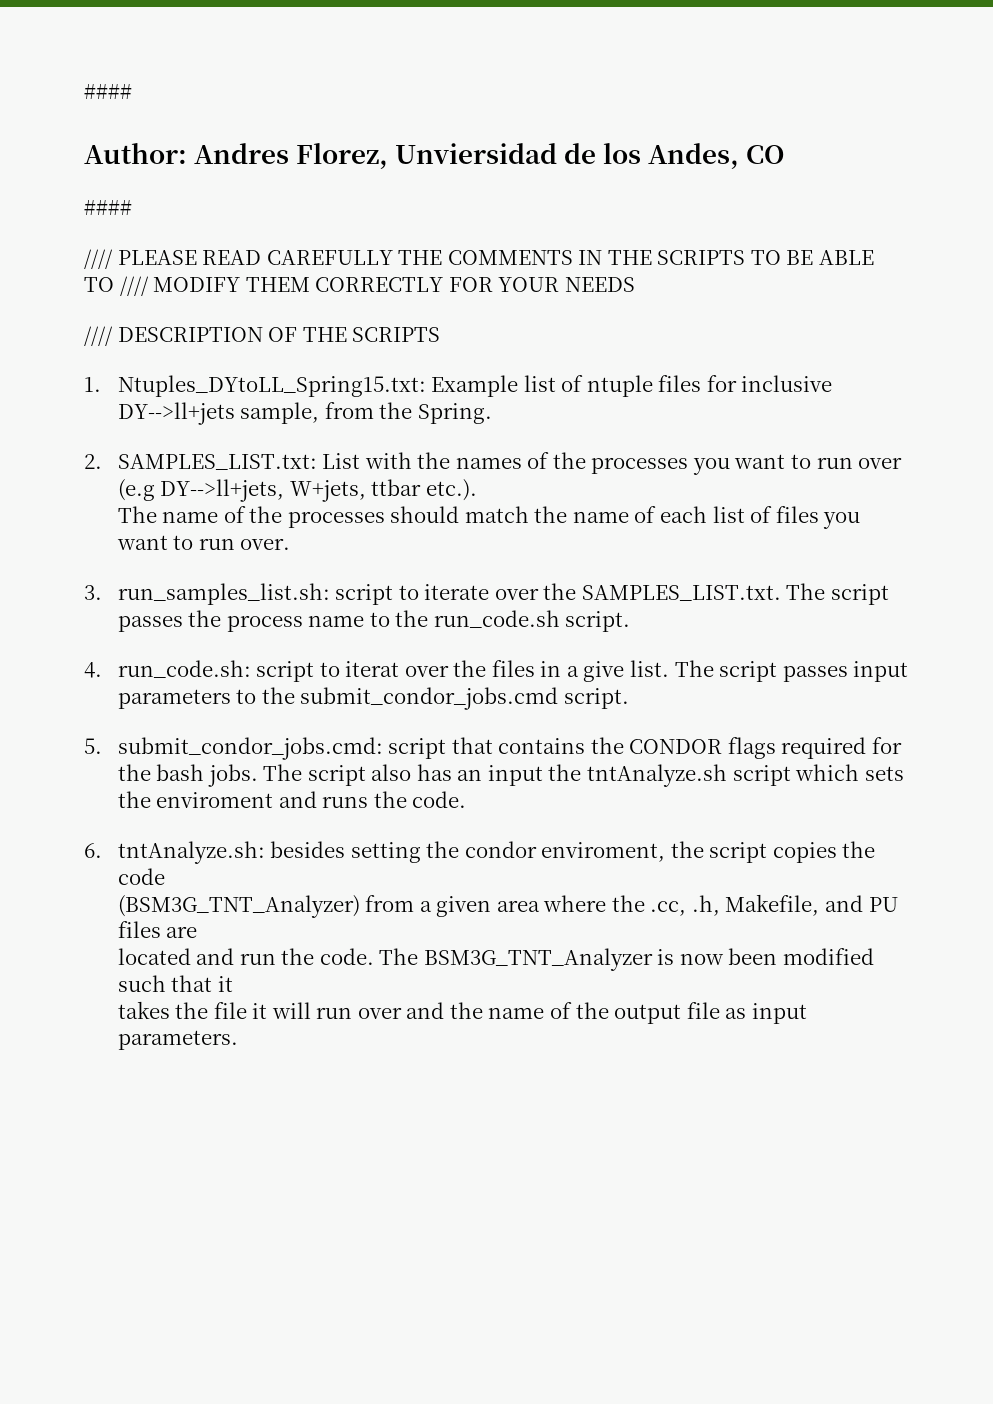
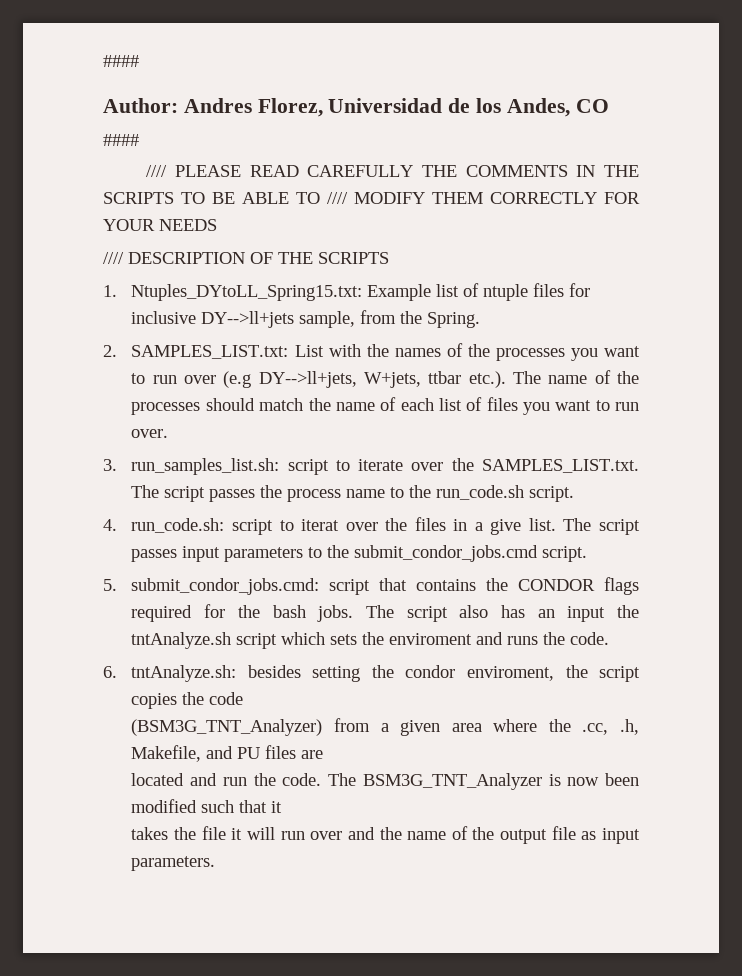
[395,143,558,164] Unviersidad -> [328,98,443,113] Universidad
(477, 490) // -> (506, 379) none

